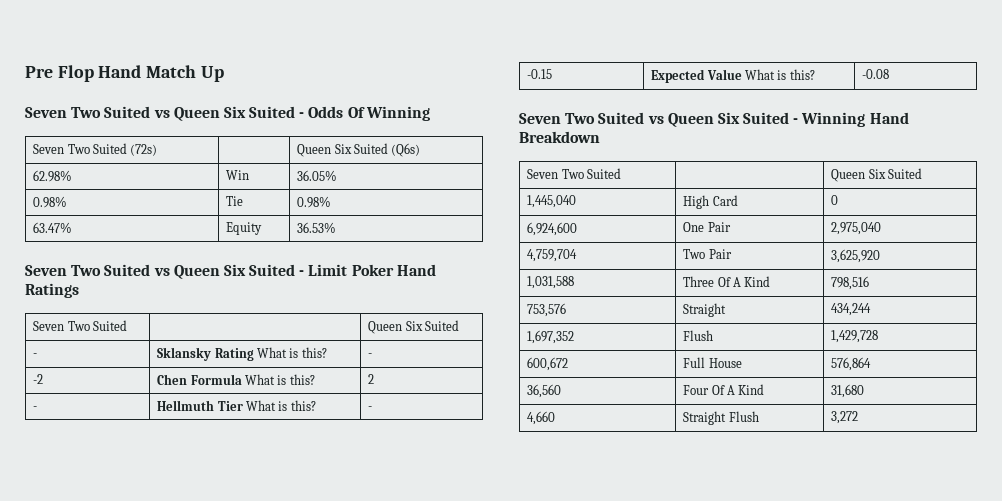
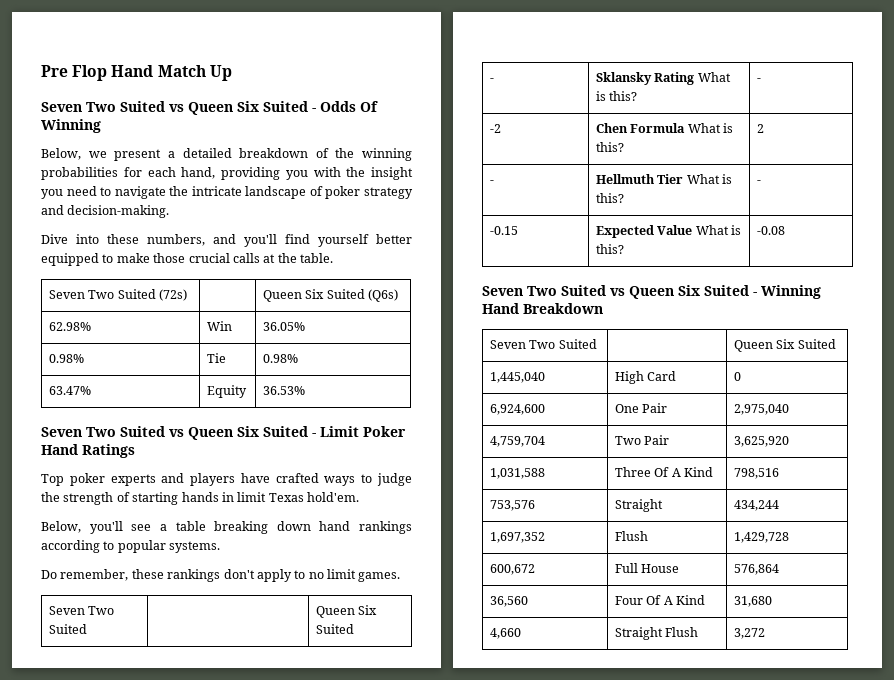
(430, 113) none -> [41,148,412,161] [41,167,413,180] [41,186,413,199] [41,205,170,218] [41,234,412,247] [41,253,333,266] // Below, we present a detailed breakdown of the winning probabilities for each hand, providing you with the insight you need to navigate the intricate landscape of poker strategy and decision-making. // Dive into these numbers, and you'll find yourself better equipped to make those crucial calls at the table.
(79, 290) none -> [41,473,412,486] [41,492,359,505] [41,521,412,534] [41,540,221,553] [41,569,401,582] // Top poker experts and players have crafted ways to judge the strength of starting hands in limit Texas hold'em. // Below, you'll see a table breaking down hand rankings according to popular systems. // Do remember, these rankings don't apply to no limit games.

